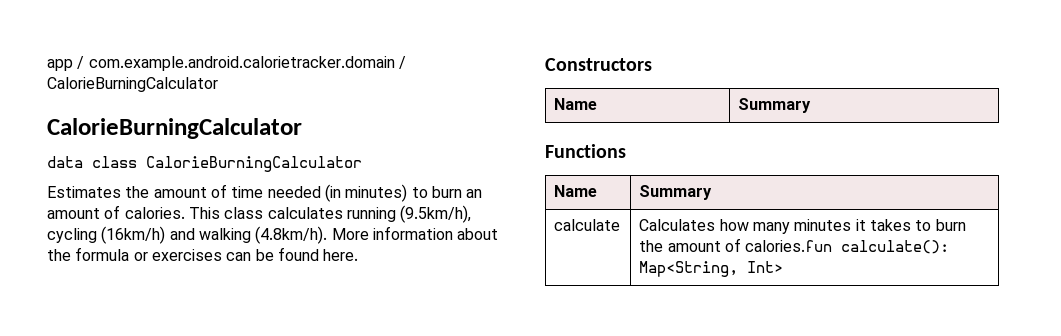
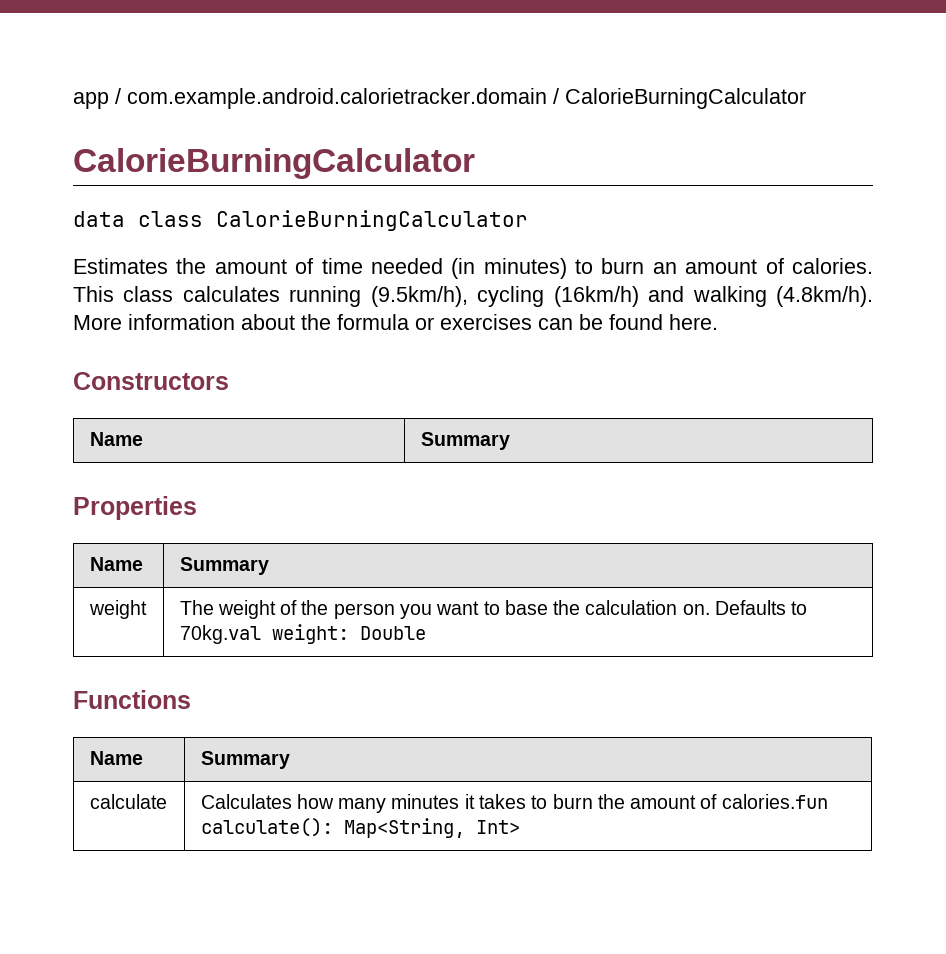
(812, 105) none -> [73,496,197,520] [89,557,143,571] [179,557,269,575] [88,600,147,619] [179,600,808,619] [179,624,426,644] // Properties // Name | Summary // weight | The weight of the person you want to base the calculation on. Defaults to 70kg.val weight: Double

